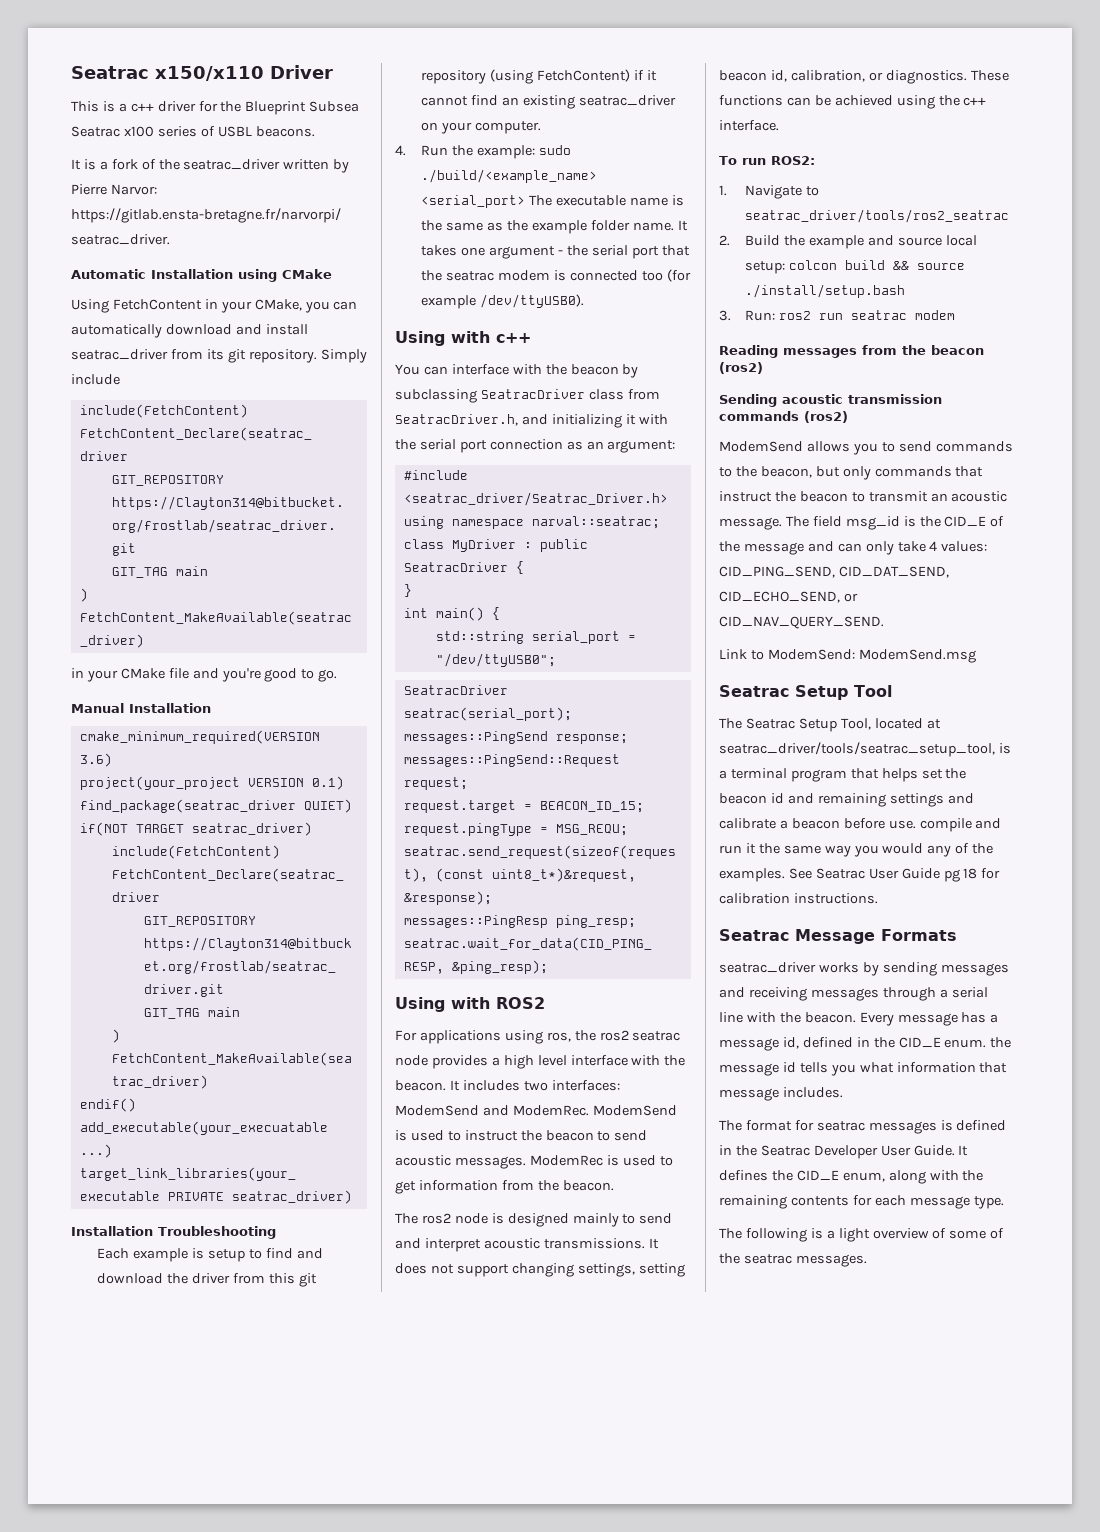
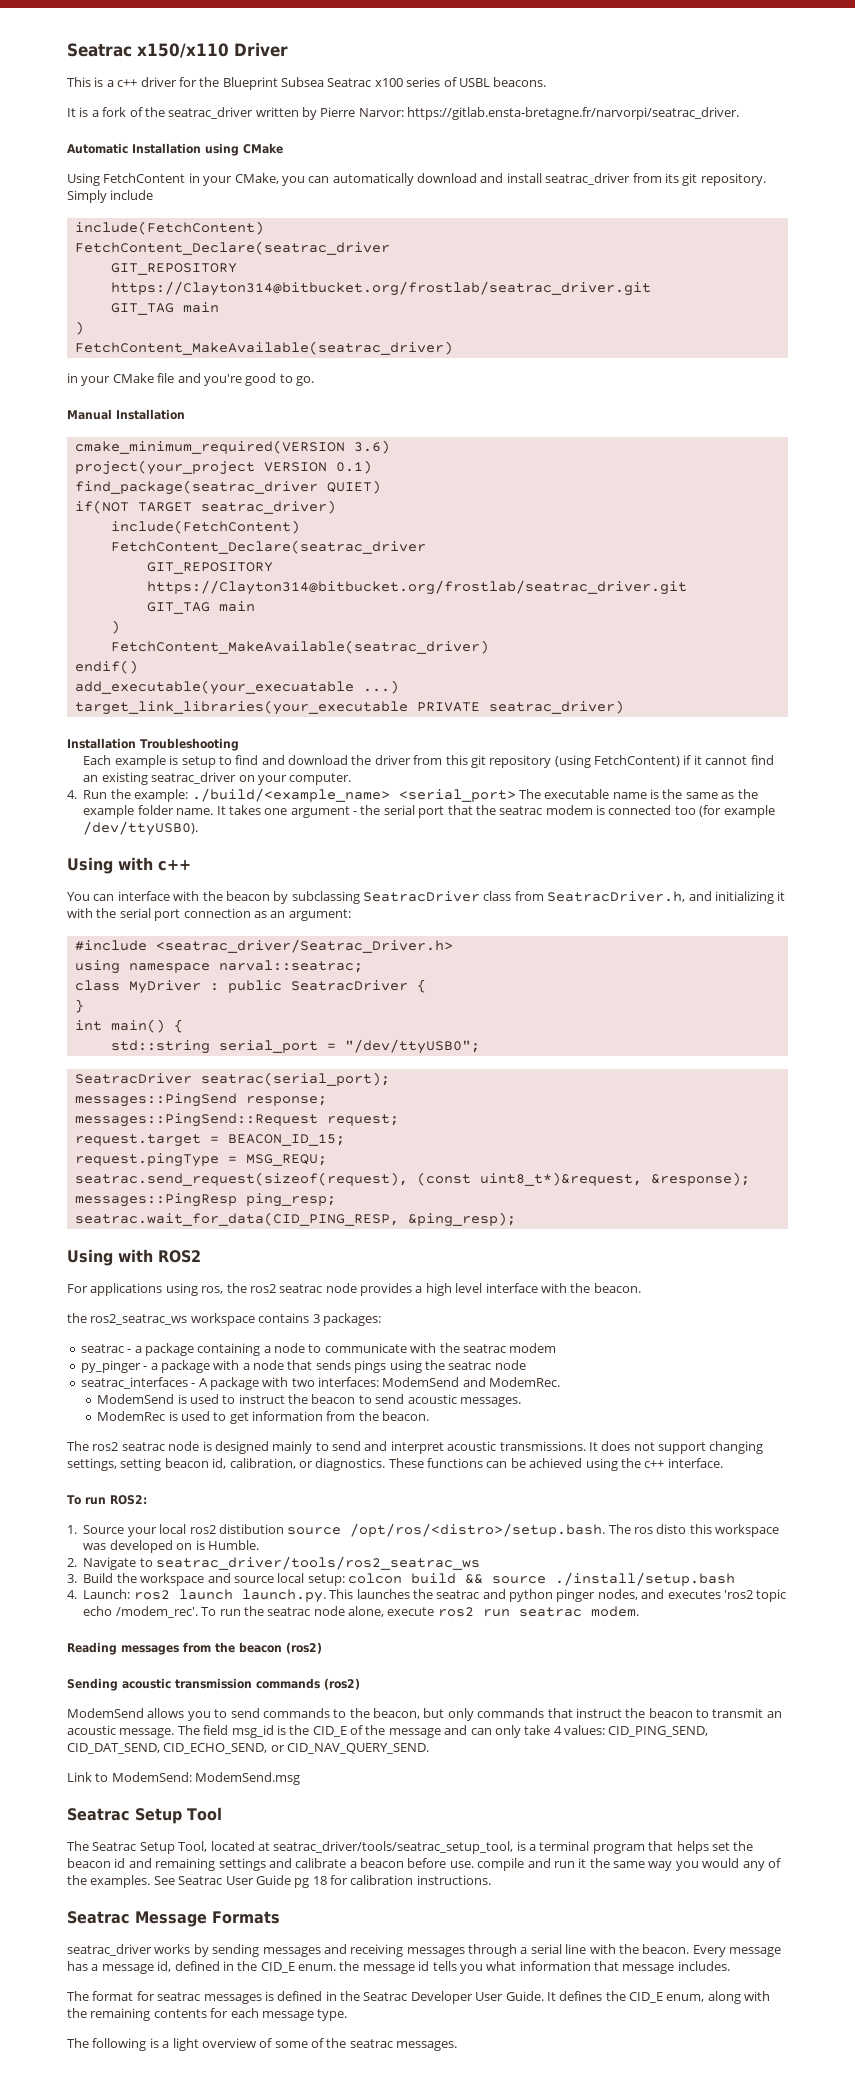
[538,145,571,155] sudo -> (189, 795) none
[449,1080,520,1091] It includes -> [67,1313,381,1326] [80,1343,557,1356] [80,1360,526,1373] [80,1377,289,1390] // the ros2_seatrac_ws workspace contains 3 packages: // seatrac - a package containing a node to communicate with the seatrac modem // py_pinger - a package with a node that sends pings using the seatrac node // seatrac_interfaces - A package with
(589, 1110) none -> (561, 1382) //
(526, 1162) none -> (521, 1402) //
(451, 1218) none -> [121,1442,165,1451] seatrac
[745,185,820,199] [745,209,1010,223] [719,235,730,246] Navigate to seatrac_driver/tools/ros2_seatrac // 2. -> [83,1523,780,1537] [83,1540,259,1553] [67,1556,481,1570] [67,1574,77,1583] Source your local ros2 distibution source /opt/ros/<distro>/setup.bash. The ros disto this workspace was developed on is Humble. // 2. Navigate to seatrac_driver/tools/ros2_seatrac_ws // 3.
[808,235,864,249] example -> [140,1573,205,1586] workspace
[719,310,776,321] 3. Run: -> [67,1589,787,1603] [83,1606,435,1618] 4. Launch: ros2 launch launch.py. This launches the seatrac and python pinger nodes, and executes 'ros2 topic echo /modem_rec'. To run the seatrac node alone, execute
[915,310,956,320] modem -> [590,1606,639,1617] modem.

